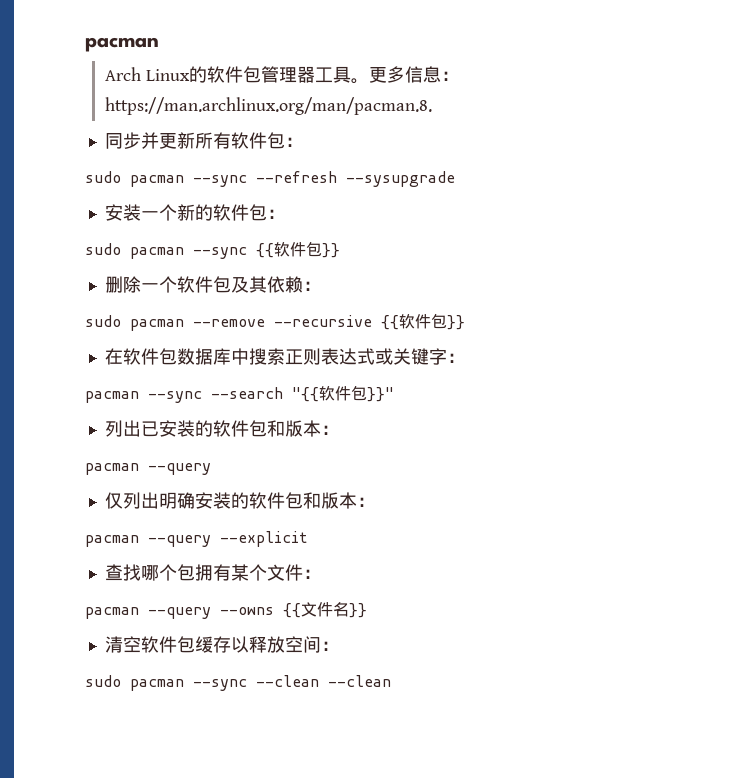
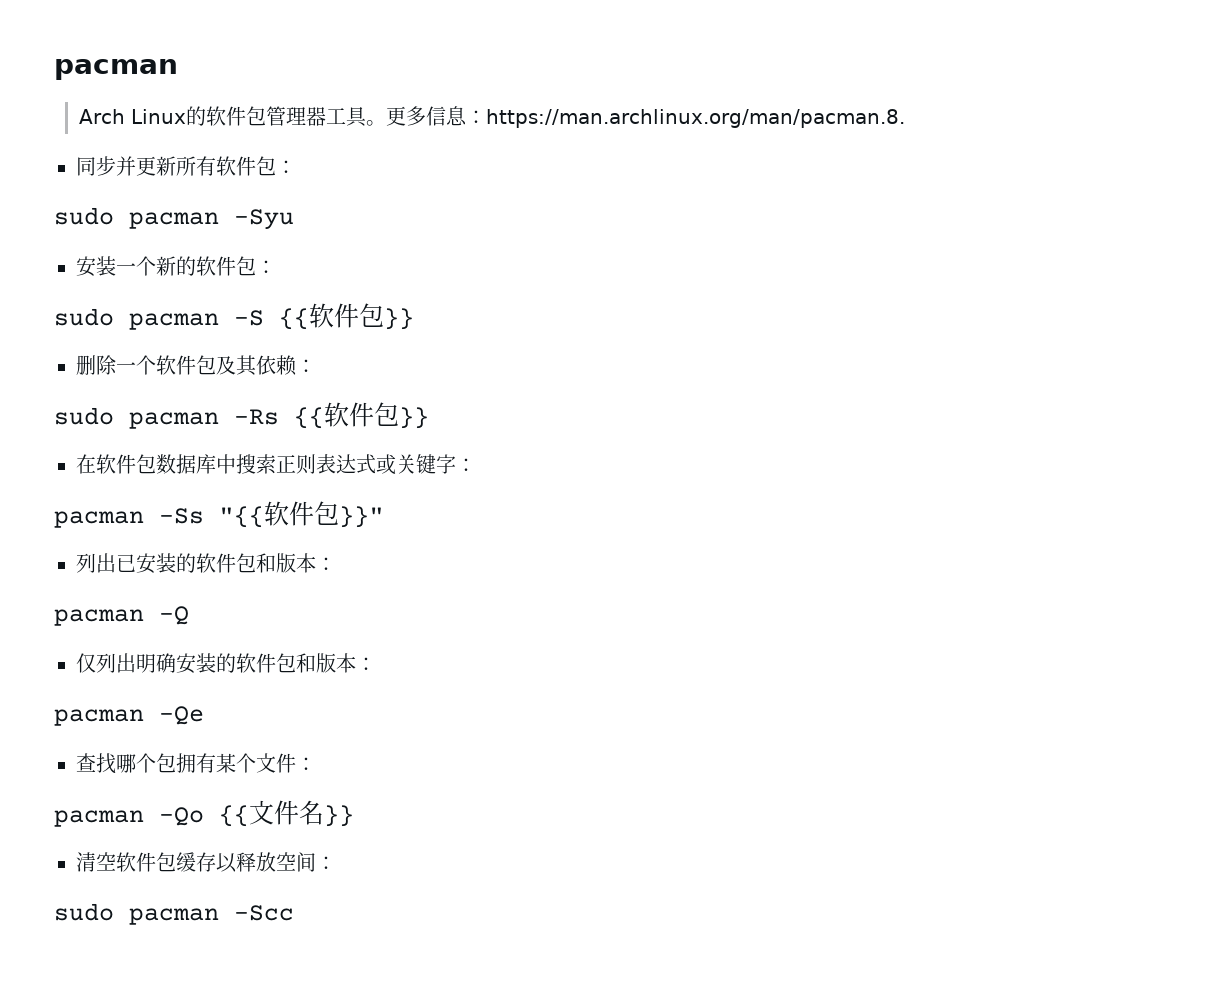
[193,171,455,187] --sync --refresh --sysupgrade -> [234,209,294,230] -Syu
[193,247,247,259] --sync -> [234,310,264,326] -S
[193,315,372,327] --remove --recursive -> [234,409,279,425] -Rs
[148,387,283,403] --sync --search -> [159,508,204,524] -Ss
[148,463,211,475] --query -> [159,606,189,625] -Q
[148,531,308,547] --query --explicit -> [159,706,204,725] -Qe
[148,607,274,619] --query --owns -> [159,807,204,826] -Qo
[193,675,391,691] --sync --clean --clean -> [234,905,294,921] -Scc

